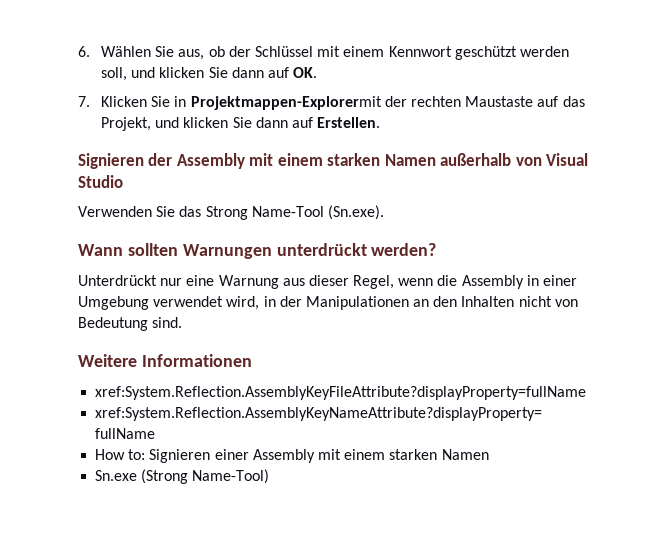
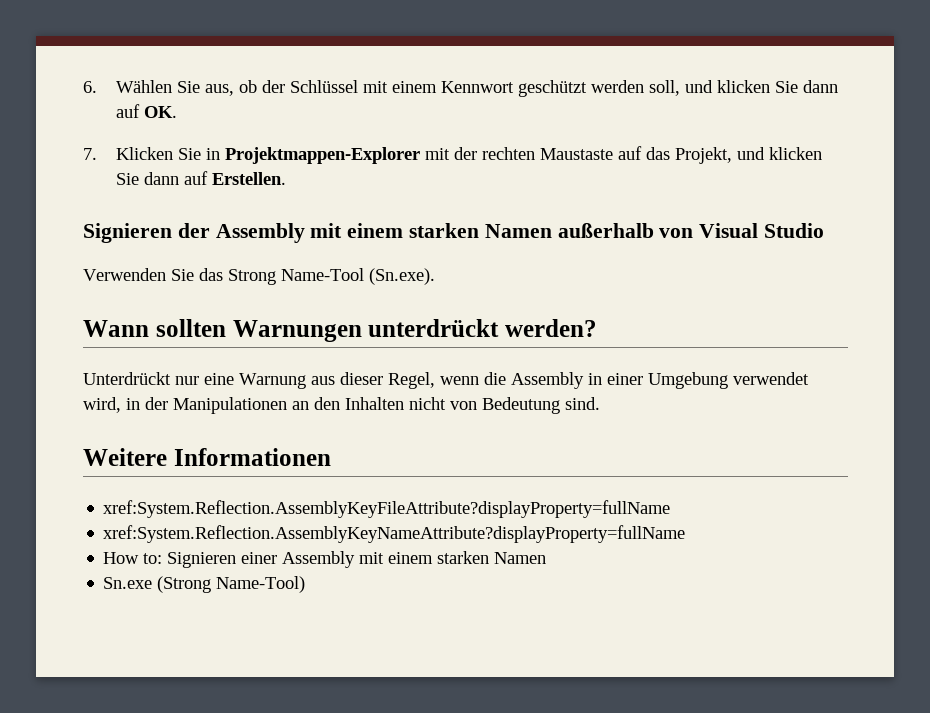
[190,96,382,110] Projektmappen-Explorermit -> [224,147,450,164] Projektmappen-Explorer mit

